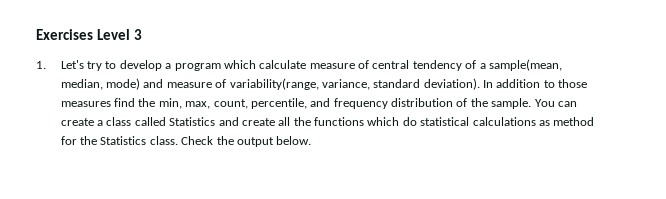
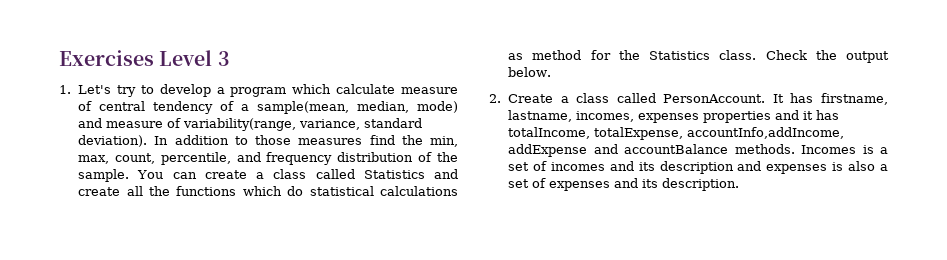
(312, 140) none -> [489,93,888,105] [508,110,840,123] [508,127,845,140] [508,144,888,157] [508,161,888,174] [508,178,740,191] // 2. Create a class called PersonAccount. It has firstname, lastname, incomes, expenses properties and it has totalIncome, totalExpense, accountInfo,addIncome, addExpense and accountBalance methods. Incomes is a set of incomes and its description and expenses is also a set of expenses and its description.

